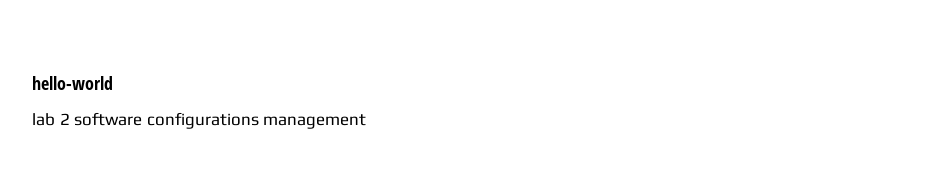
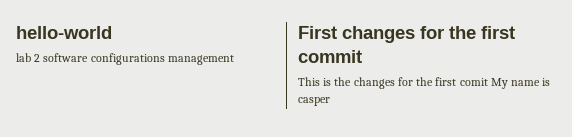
(367, 121) none -> [298,26,515,43] [298,50,362,63] [298,77,551,89] [298,97,330,106] // First changes for the first commit // This is the changes for the first comit My name is casper

